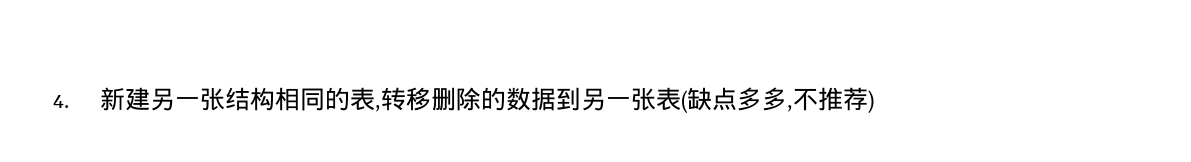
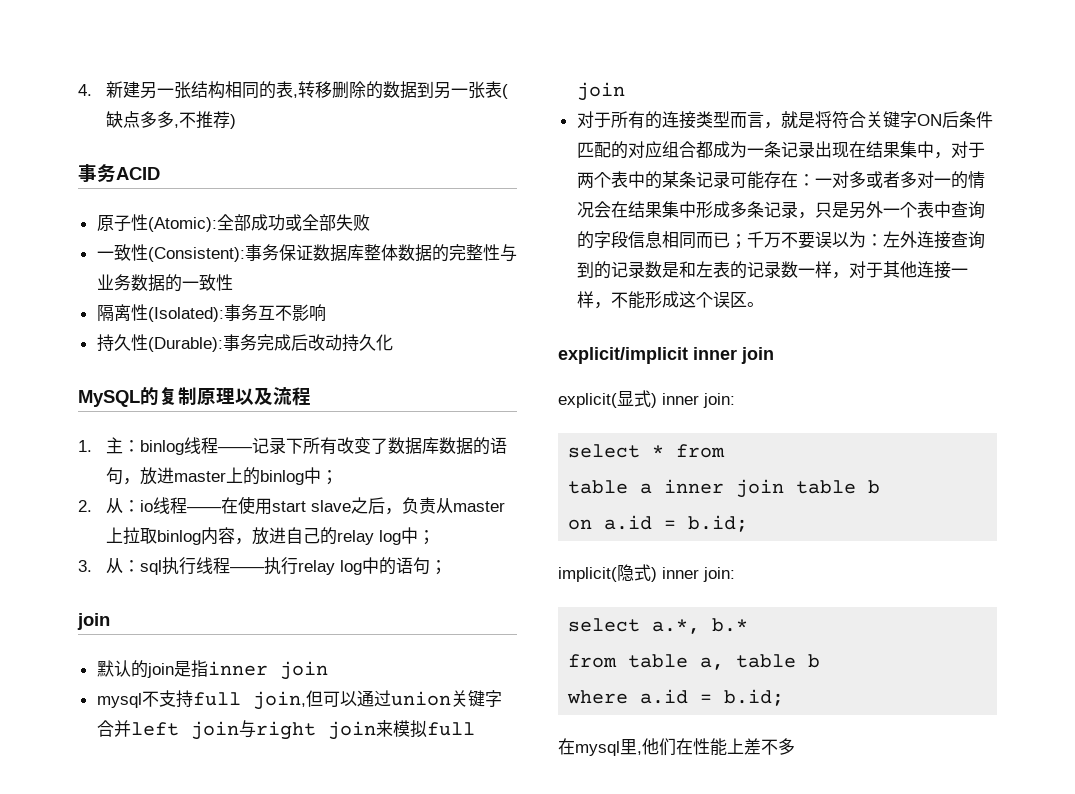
(875, 102) none -> [78,164,160,182] [96,214,370,232] [96,244,517,262] [96,274,233,292] [96,304,326,322] [96,334,393,352] [78,387,311,407] [78,437,507,455] [105,467,338,485] [78,496,505,515] [105,527,435,545] [78,557,447,575] [77,613,110,630] [96,660,328,680] [96,690,502,710] [96,720,475,740] [576,82,625,101] [576,111,993,129] [576,141,985,159] [576,171,985,189] [576,201,985,219] [576,231,985,249] [576,261,968,279] [576,291,764,309] [558,347,774,364] [558,390,735,408] [568,444,726,458] [568,479,881,498] [568,515,749,532] [558,564,735,582] [568,618,749,634] [568,654,821,670] [567,689,785,706] [558,738,795,756] // 事务ACID // 原子性(Atomic):全部成功或全部失败 // 一致性(Consistent):事务保证数据库整体数据的完整性与业务数据的一致性 // 隔离性(Isolated):事务互不影响 // 持久性(Durable):事务完成后改动持久化 // MySQL的复制原理以及流程 // 1.主：binlog线程——记录下所有改变了数据库数据的语句，放进master上的binlog中； // 2.从：io线程——在使用start slave之后，负责从master上拉取binlog内容，放进自己的relay log中； // 3.从：sql执行线程——执行relay log中的语句； // join // 默认的join是指inner join // mysql不支持full join,但可以通过union关键字合并left join与right join来模拟full join // 对于所有的连接类型而言，就是将符合关键字ON后条件匹配的对应组合都成为一条记录出现在结果集中，对于两个表中的某条记录可能存在：一对多或者多对一的情况会在结果集中形成多条记录，只是另外一个表中查询的字段信息相同而已；千万不要误以为：左外连接查询到的记录数是和左表的记录数一样，对于其他连接一样，不能形成这个误区。 // explicit/implicit inner join // explicit(显式) inner join: // select * from // table a inner join table b // on a.id = b.id; // implicit(隐式) inner join: // select a.*, b.* // from table a, table b // where a.id = b.id; // 在mysql里,他们在性能上差不多

